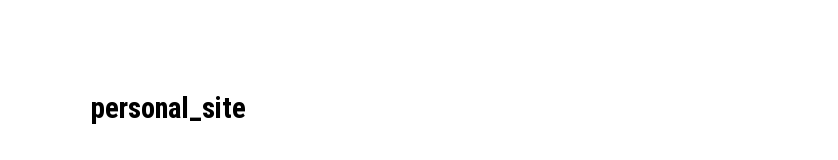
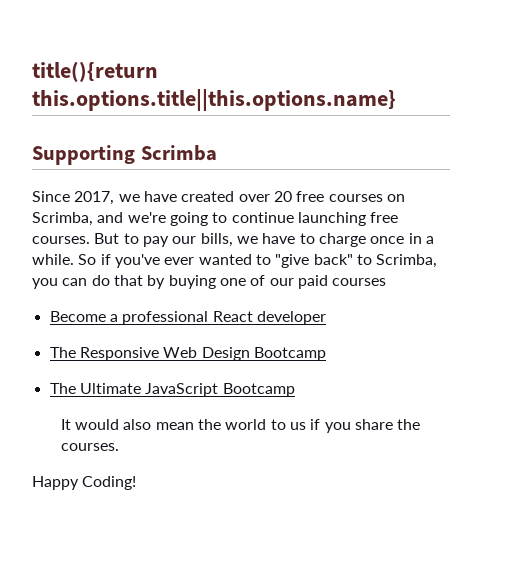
[91,96,246,124] personal_site -> [32,61,158,82] [32,89,396,112] [32,145,217,165] [32,191,405,205] [32,212,399,226] [32,233,434,247] [32,254,438,268] [32,275,387,289] [49,311,326,325] [49,347,326,361] [49,383,295,397] [60,419,421,433] [60,443,119,451] [32,476,137,490] title(){return this.options.title||this.options.name} // Supporting Scrimba // Since 2017, we have created over 20 free courses on Scrimba, and we're going to continue launching free courses. But to pay our bills, we have to charge once in a while. So if you've ever wanted to "give back" to Scrimba, you can do that by buying one of our paid courses // Become a professional React developer // The Responsive Web Design Bootcamp // The Ultimate JavaScript Bootcamp // It would also mean the world to us if you share the courses. // Happy Coding!

